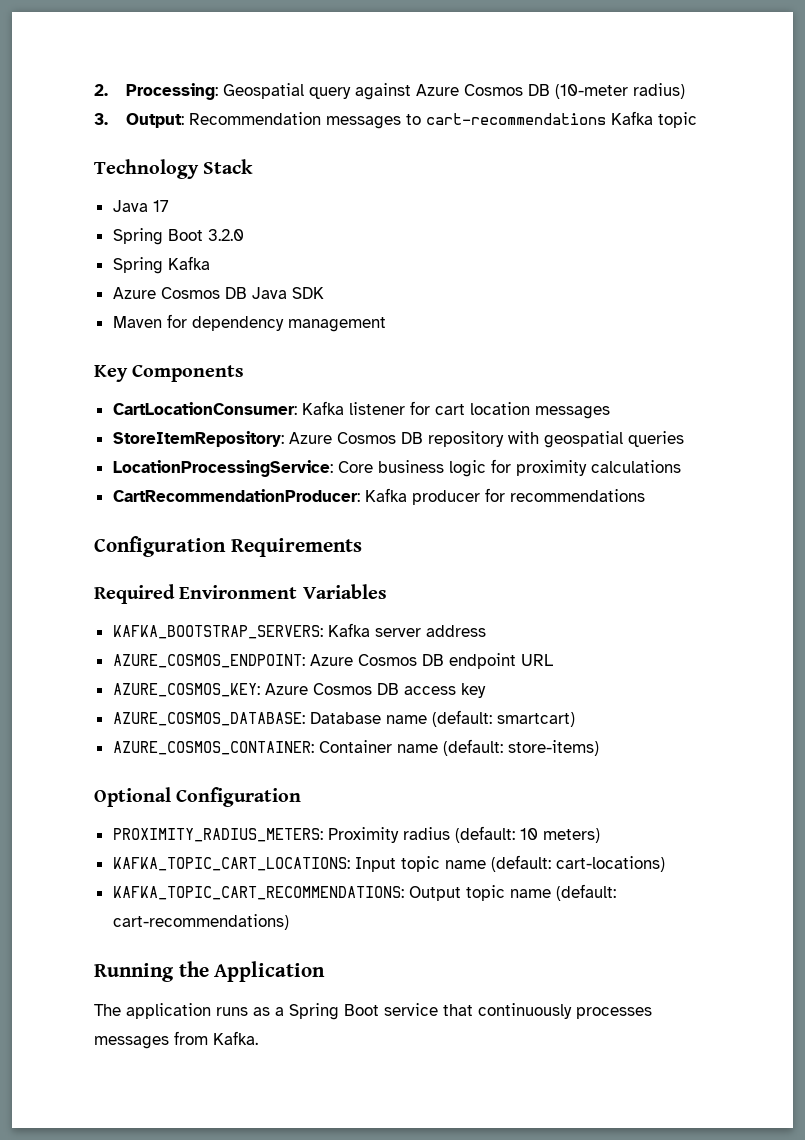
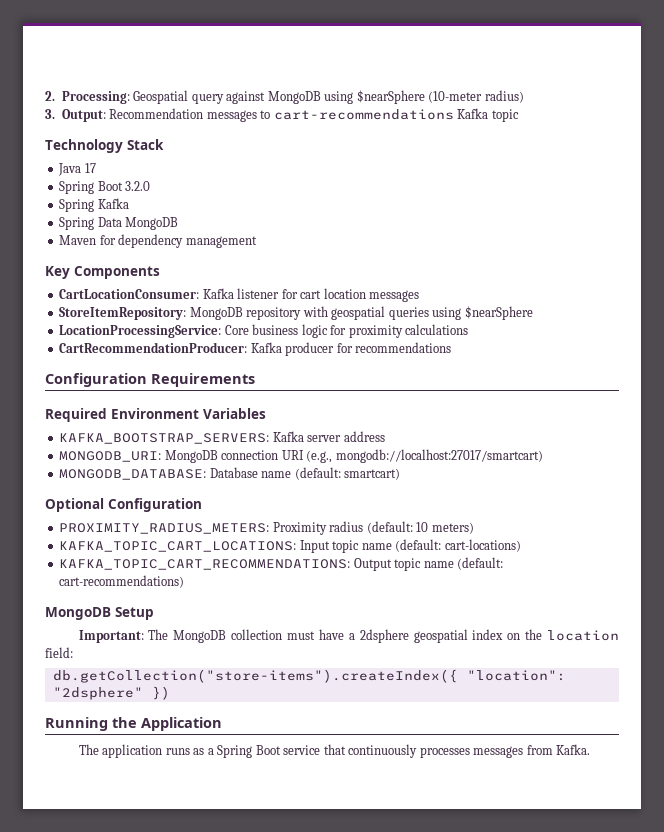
[415,84,550,96] Azure Cosmos DB -> [267,90,425,104] MongoDB using $nearSphere
[112,287,324,299] Azure Cosmos DB Java SDK -> [59,217,179,230] Spring Data MongoDB
[288,432,423,444] Azure Cosmos DB -> [189,307,243,320] MongoDB
(684, 439) none -> [432,306,533,320] using $nearSphere
[112,653,553,669] [112,683,486,698] [112,712,305,726] AZURE_COSMOS_ENDPOINT: Azure Cosmos DB endpoint URL // AZURE_COSMOS_KEY: Azure Cosmos DB access key // AZURE_COSMOS_DATABASE: -> [59,449,543,463] [59,469,207,480] MONGODB_URI: MongoDB connection URI (e.g., mongodb://localhost:27017/smartcart) // MONGODB_DATABASE:
[112,739,599,756] // AZURE_COSMOS_CONTAINER: Container name (default: store-items) -> (401, 474) none
(289, 922) none -> [45,607,154,620] [78,629,619,643] [45,647,73,658] [52,669,566,683] [52,686,170,700] // MongoDB Setup // Important: The MongoDB collection must have a 2dsphere geospatial index on the location field: // db.getCollection("store-items").createIndex({ "location": "2dsphere" })

